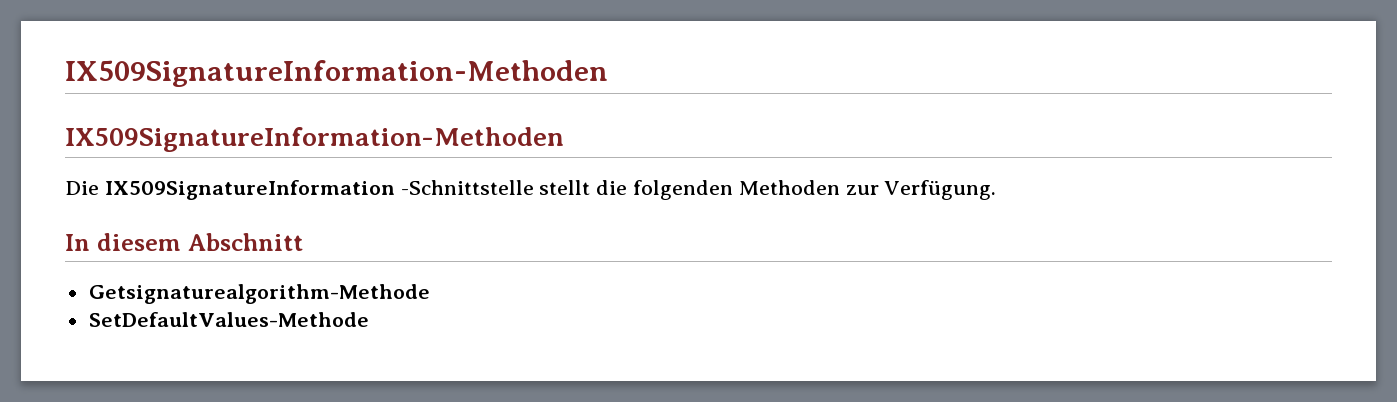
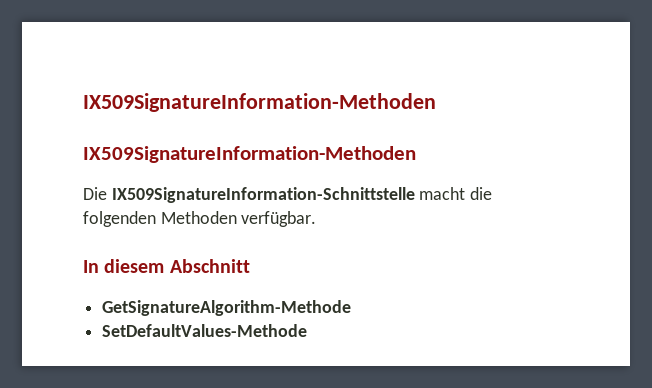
[104,180,591,200] IX509SignatureInformation -Schnittstelle stellt -> [111,187,466,203] IX509SignatureInformation-Schnittstelle macht
[845,180,997,200] zur Verfügung. -> [241,211,317,227] verfügbar.
[88,284,430,304] Getsignaturealgorithm-Methode -> [102,300,352,316] GetSignatureAlgorithm-Methode

